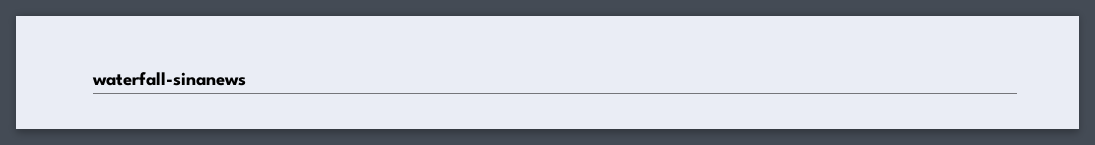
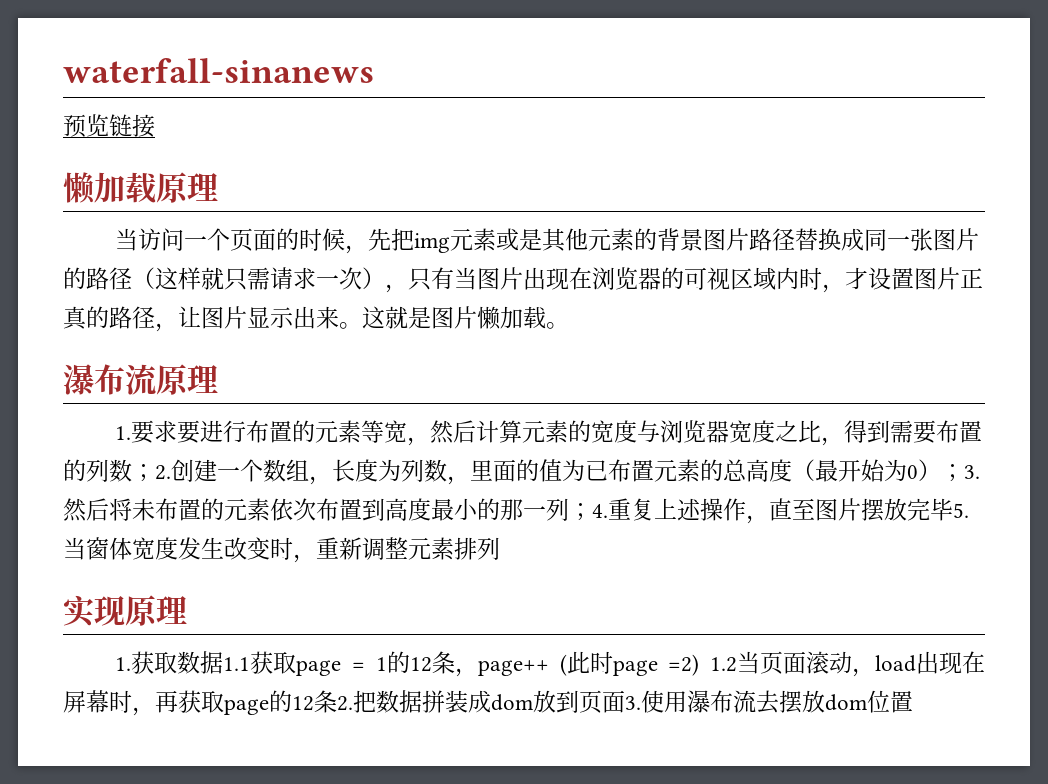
(246, 79) none -> [63,114,155,138] [63,172,218,204] [115,228,980,254] [63,267,983,293] [63,306,569,332] [63,364,218,395] [115,420,983,446] [63,459,980,485] [63,498,969,524] [63,537,500,563] [63,595,187,628] [115,651,986,677] [63,690,913,716] // 预览链接 // 懒加载原理 // 当访问一个页面的时候，先把img元素或是其他元素的背景图片路径替换成同一张图片的路径（这样就只需请求一次），只有当图片出现在浏览器的可视区域内时，才设置图片正真的路径，让图片显示出来。这就是图片懒加载。 // 瀑布流原理 // 1.要求要进行布置的元素等宽，然后计算元素的宽度与浏览器宽度之比，得到需要布置的列数；2.创建一个数组，长度为列数，里面的值为已布置元素的总高度（最开始为0）；3.然后将未布置的元素依次布置到高度最小的那一列；4.重复上述操作，直至图片摆放完毕5.当窗体宽度发生改变时，重新调整元素排列 // 实现原理 // 1.获取数据1.1获取page = 1的12条，page++ (此时page =2) 1.2当页面滚动，load出现在屏幕时，再获取page的12条2.把数据拼装成dom放到页面3.使用瀑布流去摆放dom位置

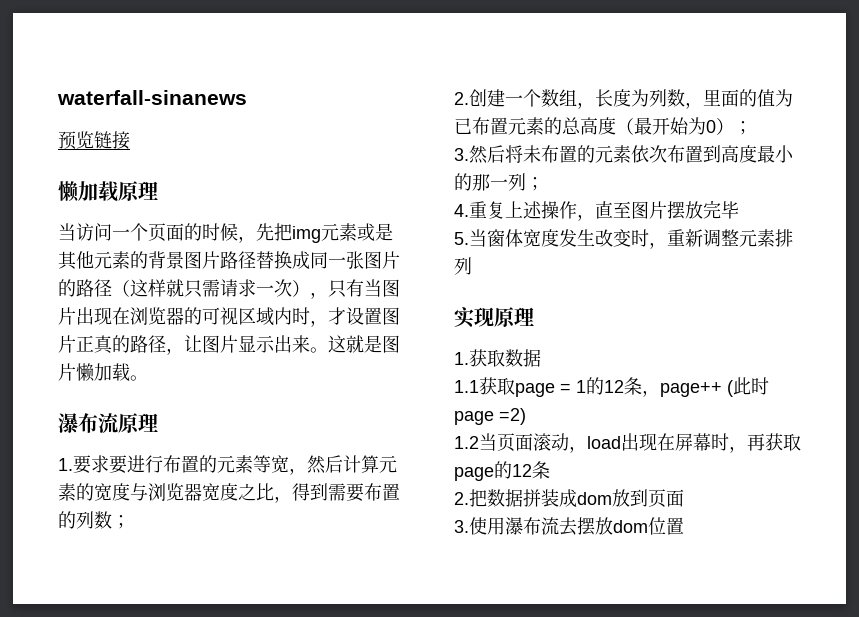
(155, 473) none -> (130, 522) //
(964, 473) none -> (752, 128) //
(592, 512) none -> (544, 184) //
(953, 509) none -> (739, 210) //
(224, 662) none -> (541, 358) //
(700, 665) none -> (526, 416) //
(337, 701) none -> (550, 470) //
(625, 701) none -> (684, 498) //

